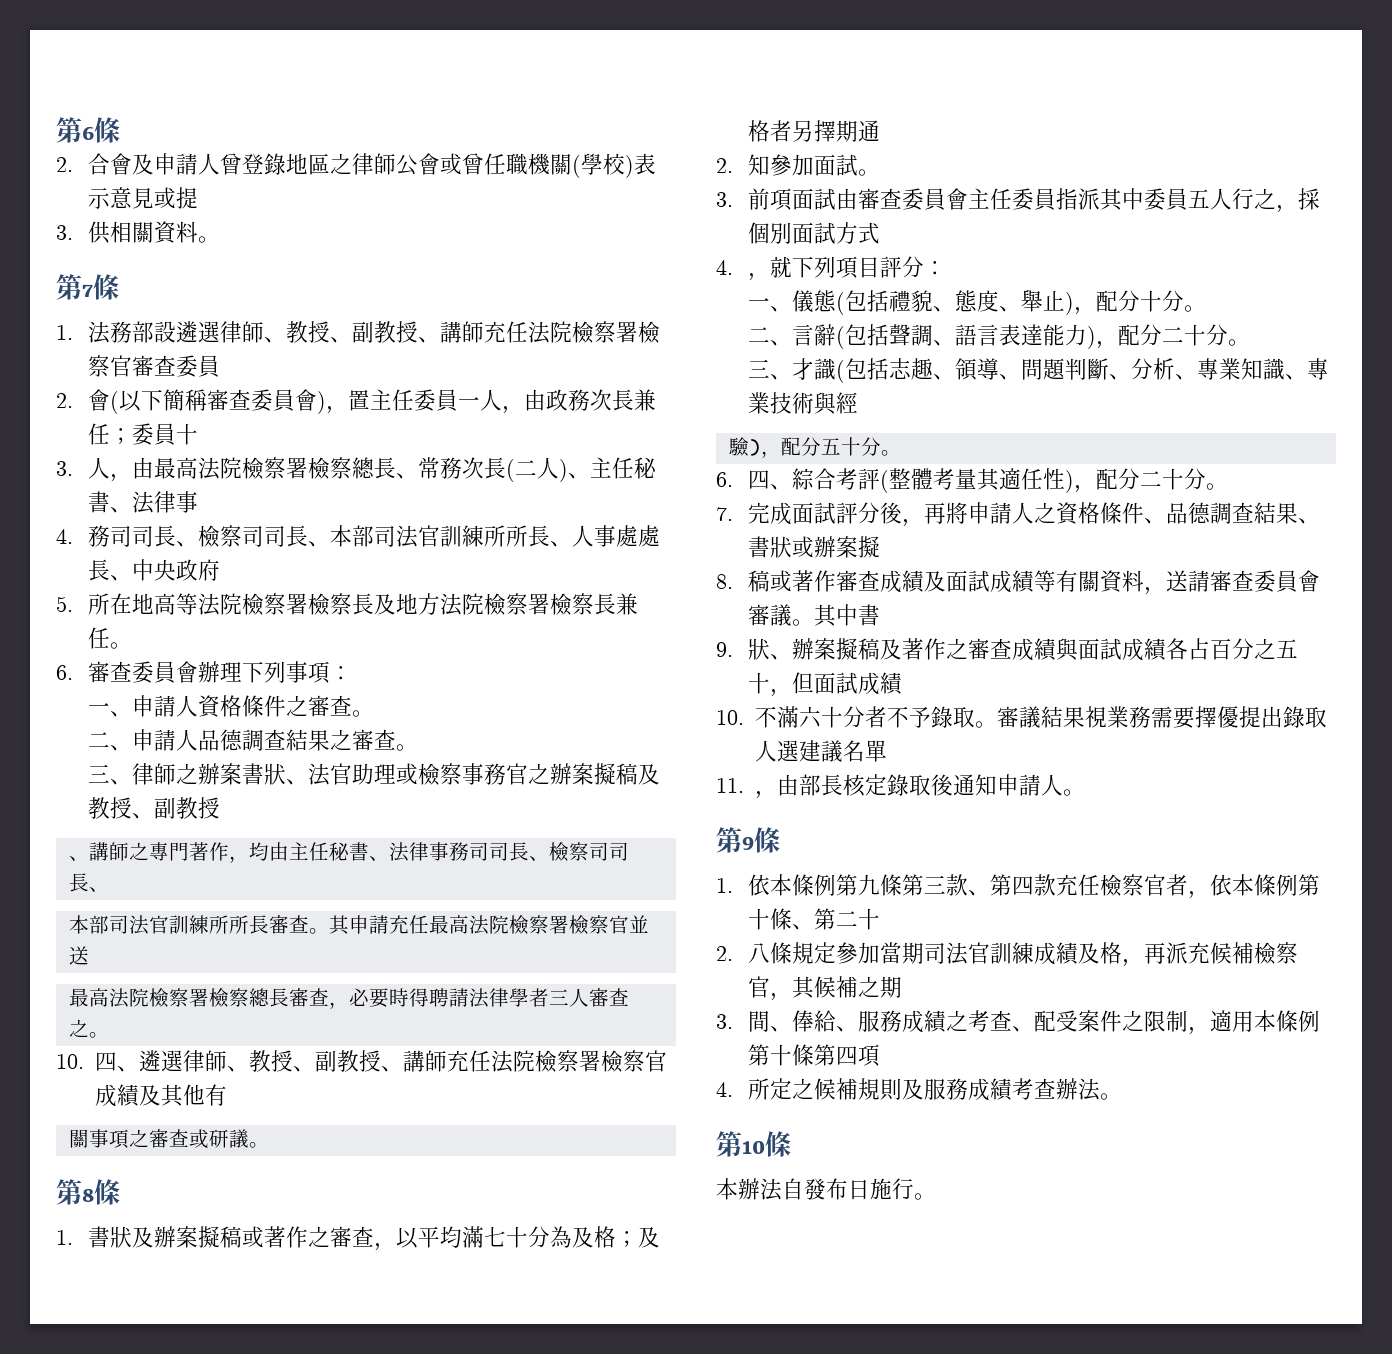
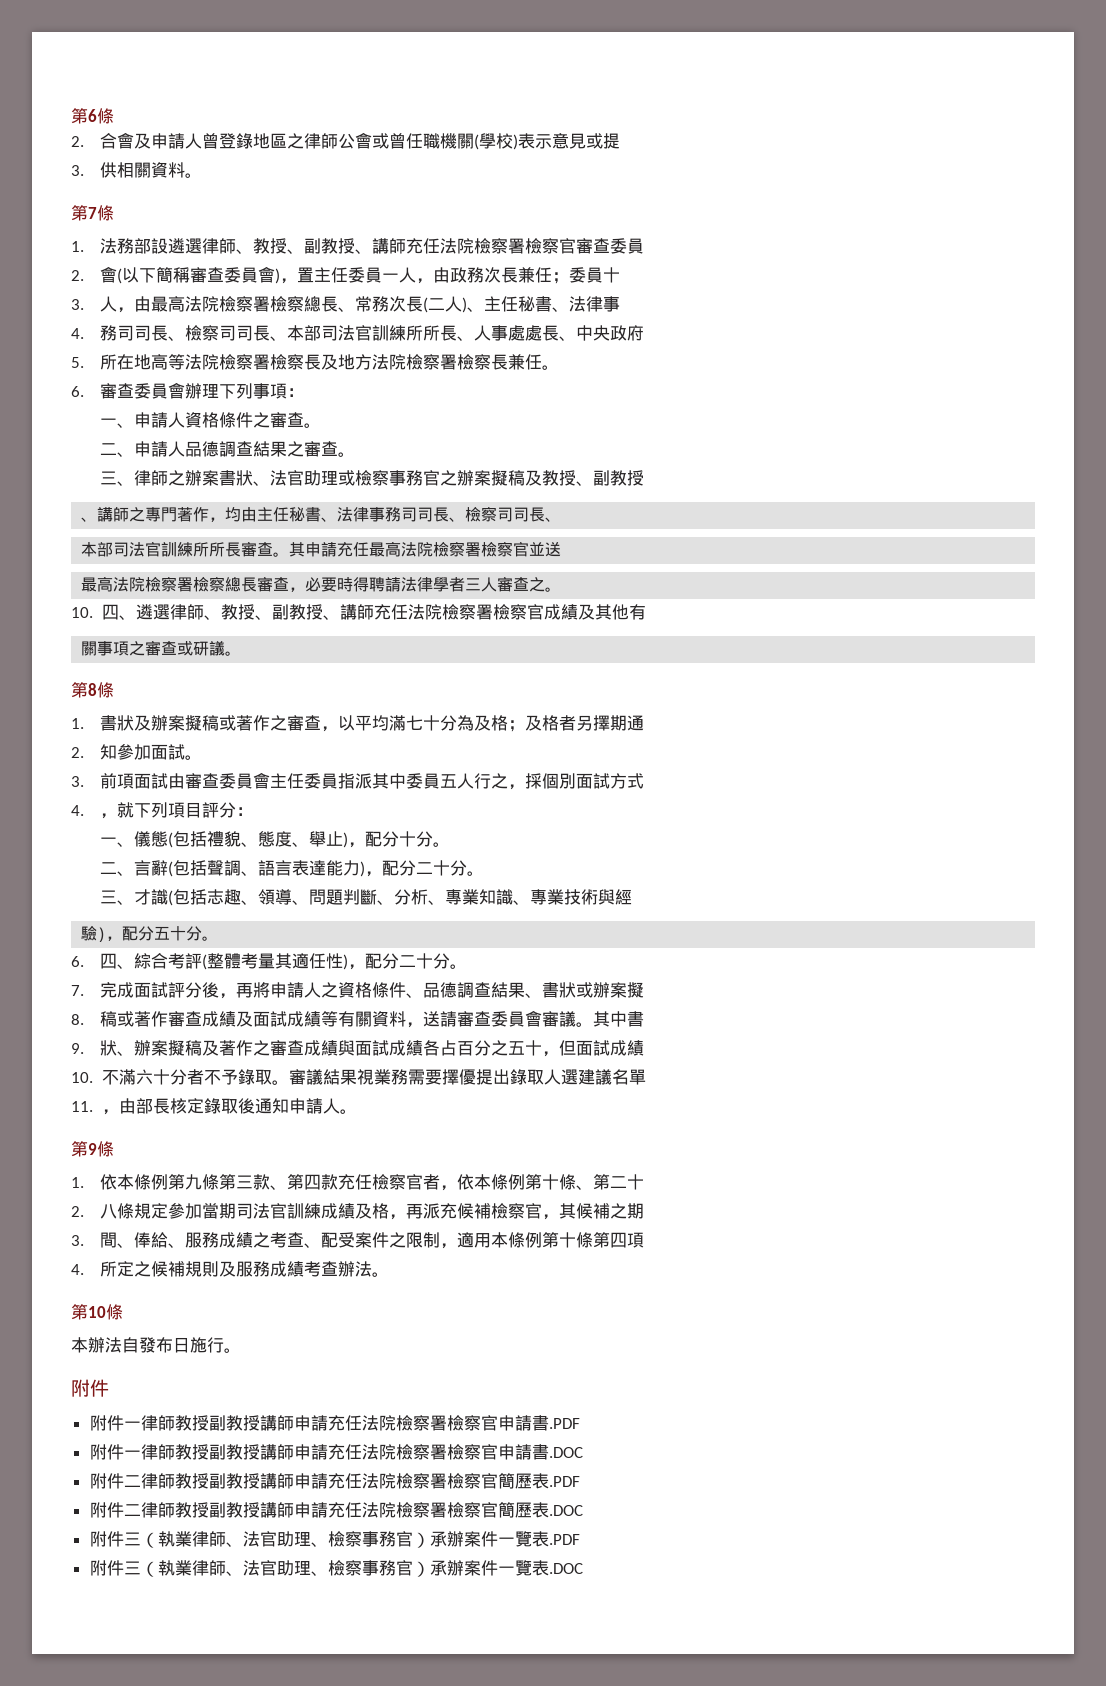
(936, 1196) none -> [71,1379,109,1397] [89,1415,580,1431] [89,1444,583,1460] [89,1473,580,1489] [89,1502,583,1518] [89,1531,580,1548] [89,1560,583,1577] // 附件 // 附件一律師教授副教授講師申請充任法院檢察署檢察官申請書.PDF // 附件一律師教授副教授講師申請充任法院檢察署檢察官申請書.DOC // 附件二律師教授副教授講師申請充任法院檢察署檢察官簡歷表.PDF // 附件二律師教授副教授講師申請充任法院檢察署檢察官簡歷表.DOC // 附件三（執業律師、法官助理、檢察事務官）承辦案件一覽表.PDF // 附件三（執業律師、法官助理、檢察事務官）承辦案件一覽表.DOC

